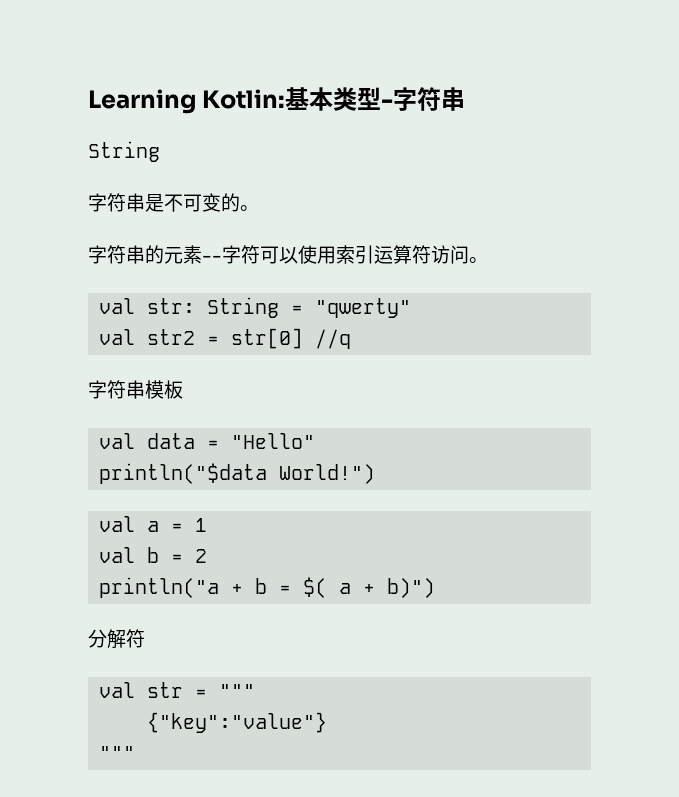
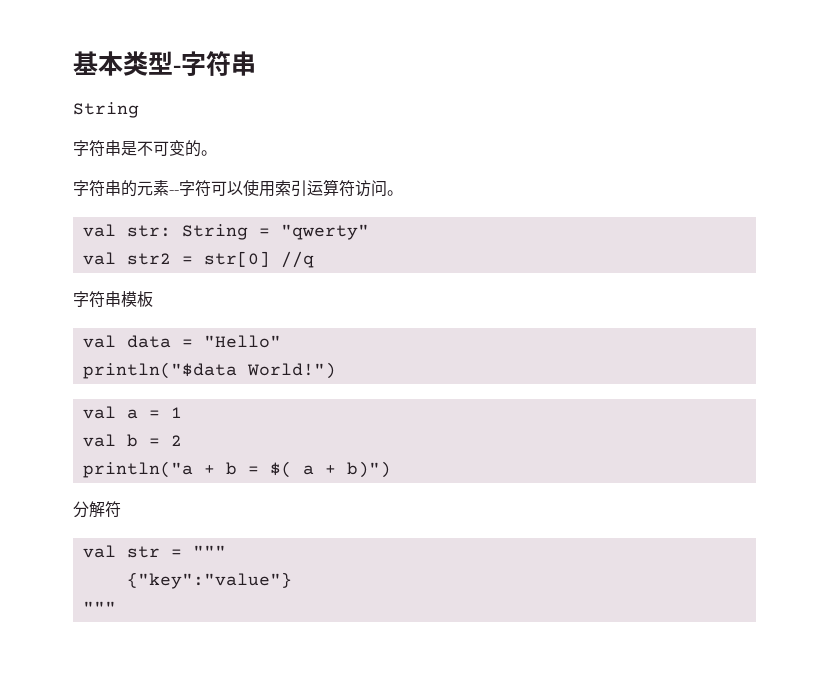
[88,89,286,114] Learning Kotlin: -> (73, 63) none

